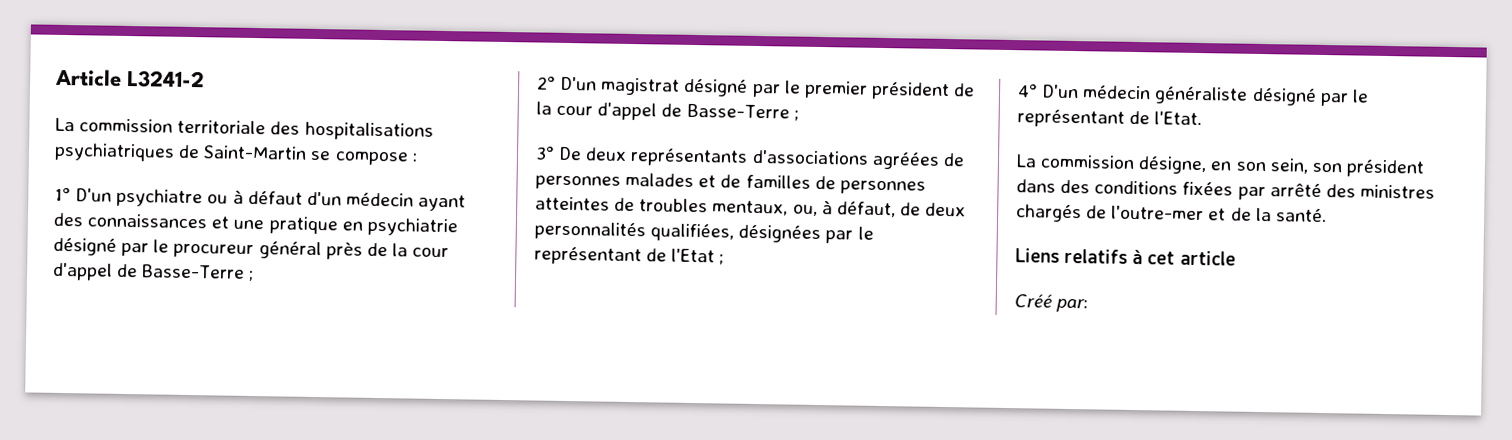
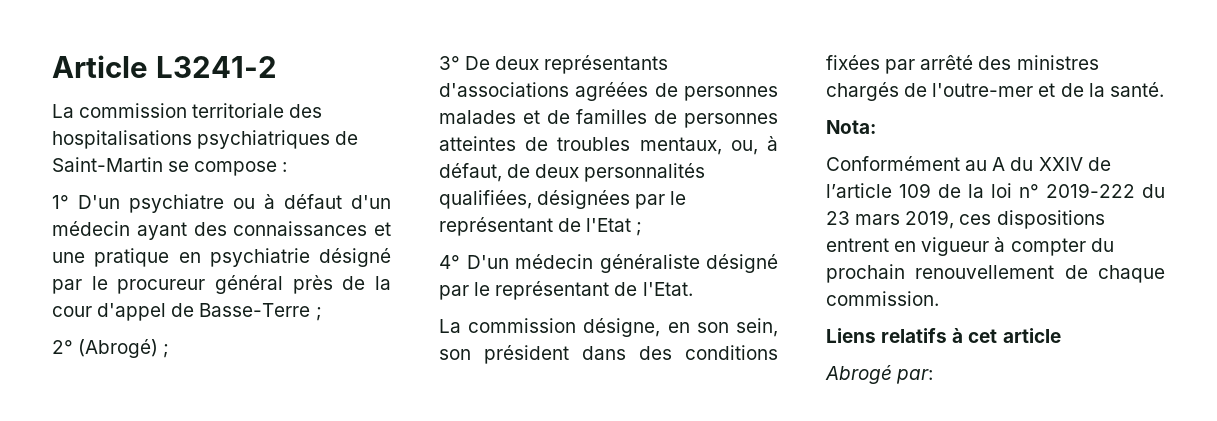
[560,76,976,101] [536,101,790,121] D'un magistrat désigné par le premier président de la cour d'appel de Basse-Terre -> [78,339,159,358] (Abrogé)
(1327, 215) none -> [826,120,876,134] [826,156,1111,171] [826,183,1165,198] [826,210,1105,229] [826,237,1114,256] [826,264,1165,283] [826,291,939,306] // Nota: // Conformément au A du XXIV de l’article 109 de la loi n° 2019-222 du 23 mars 2019, ces dispositions entrent en vigueur à compter du prochain renouvellement de chaque commission.
[1014,294,1052,308] Créé -> [825,365,892,384] Abrogé

